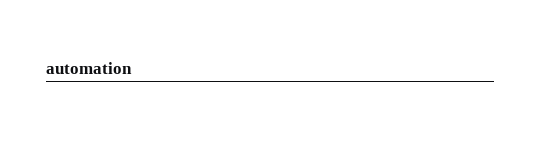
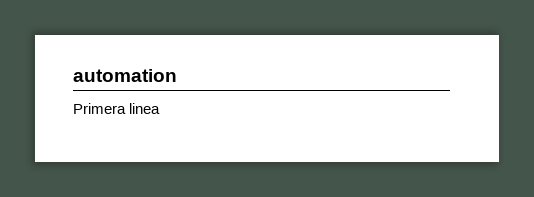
(132, 68) none -> [73,103,161,114] // Primera linea

